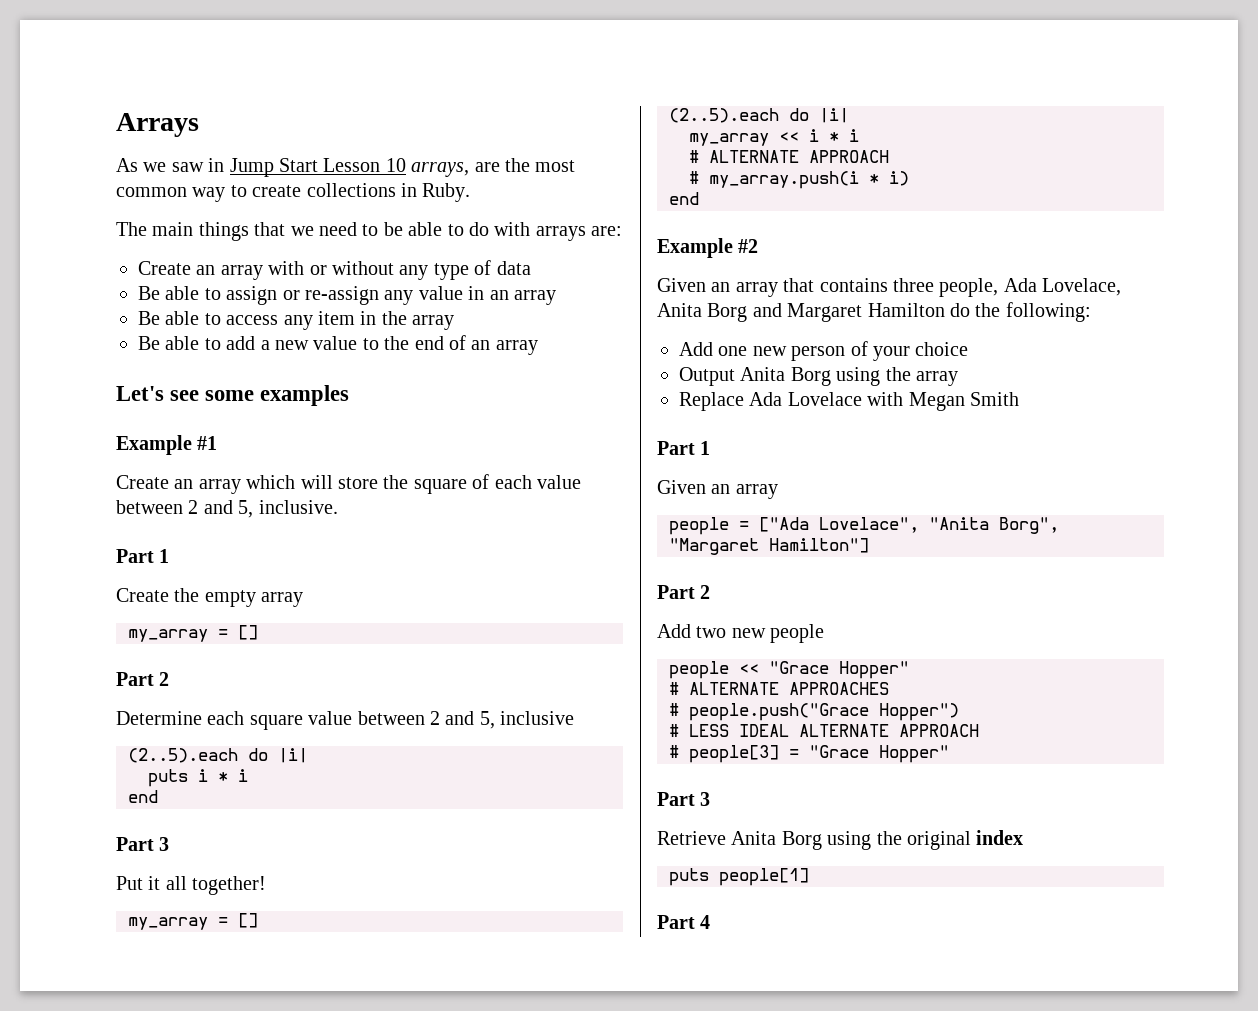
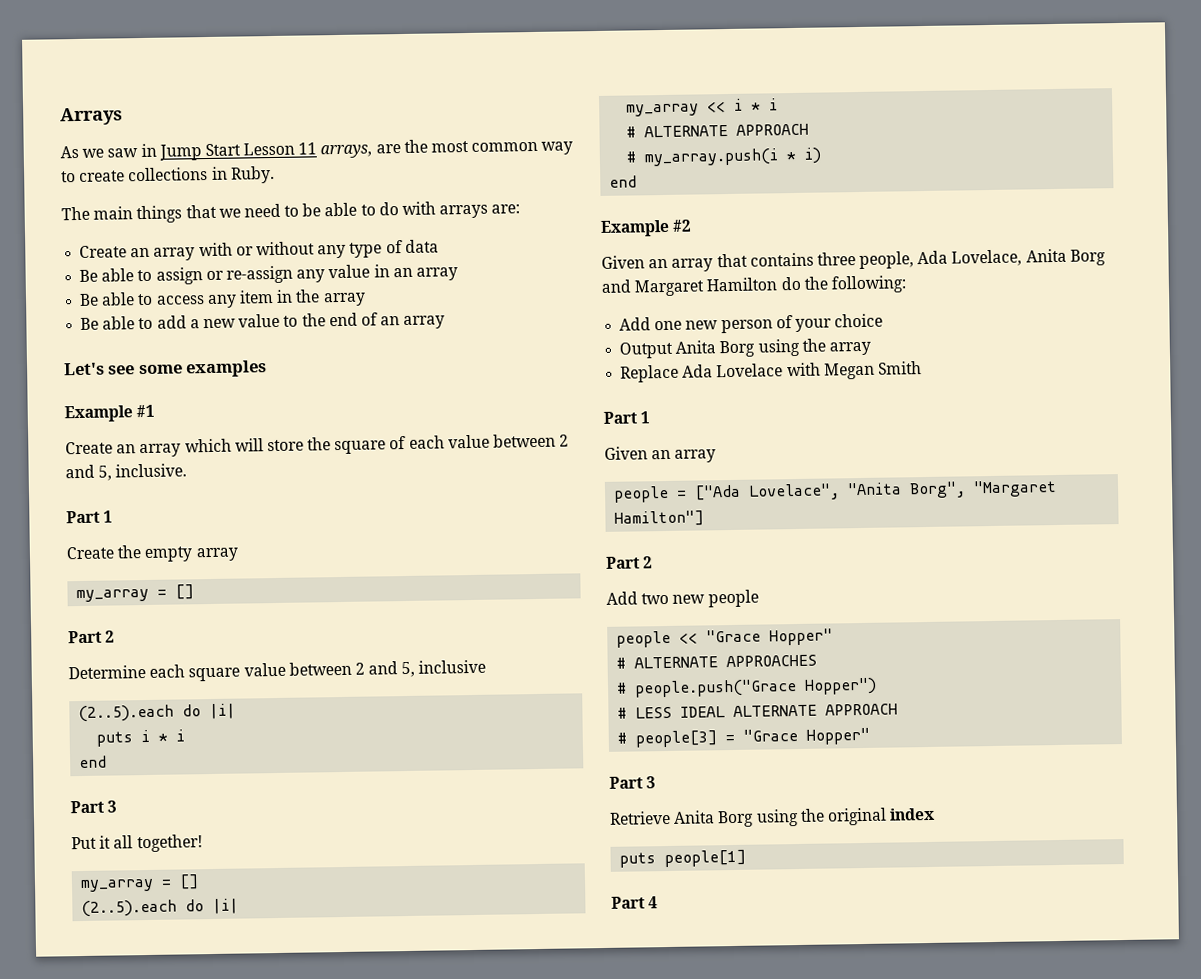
[385,158,406,172] 10 -> [298,142,318,155] 11

